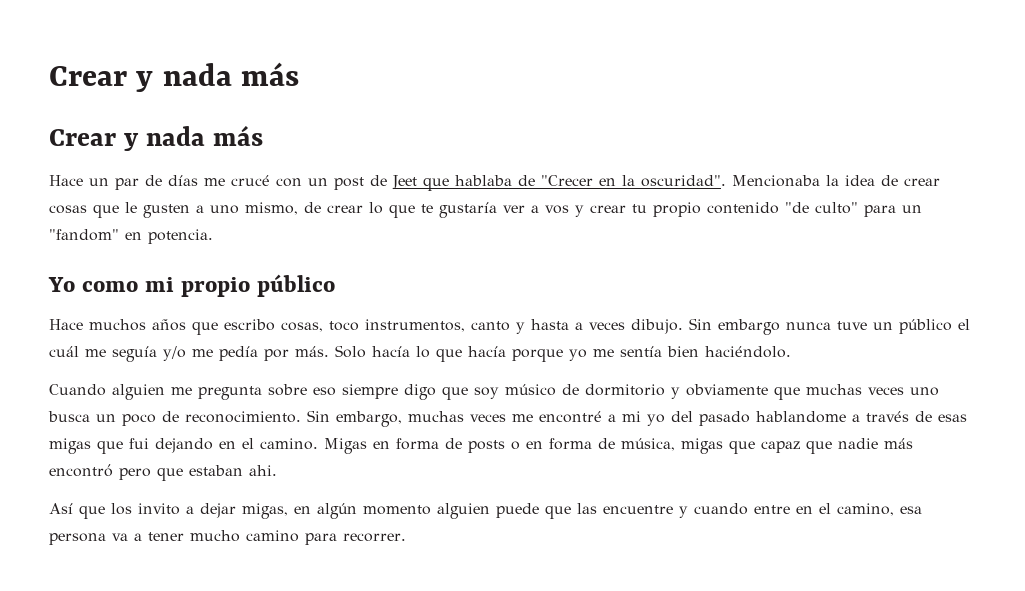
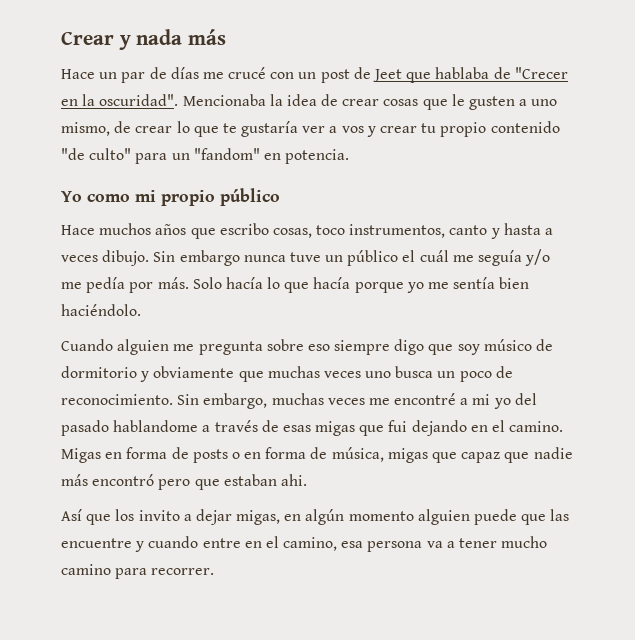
[49,62,300,92] [49,125,264,151] Crear y nada más // Crear y nada más -> [61,29,227,50] Crear y nada más

